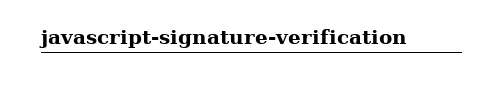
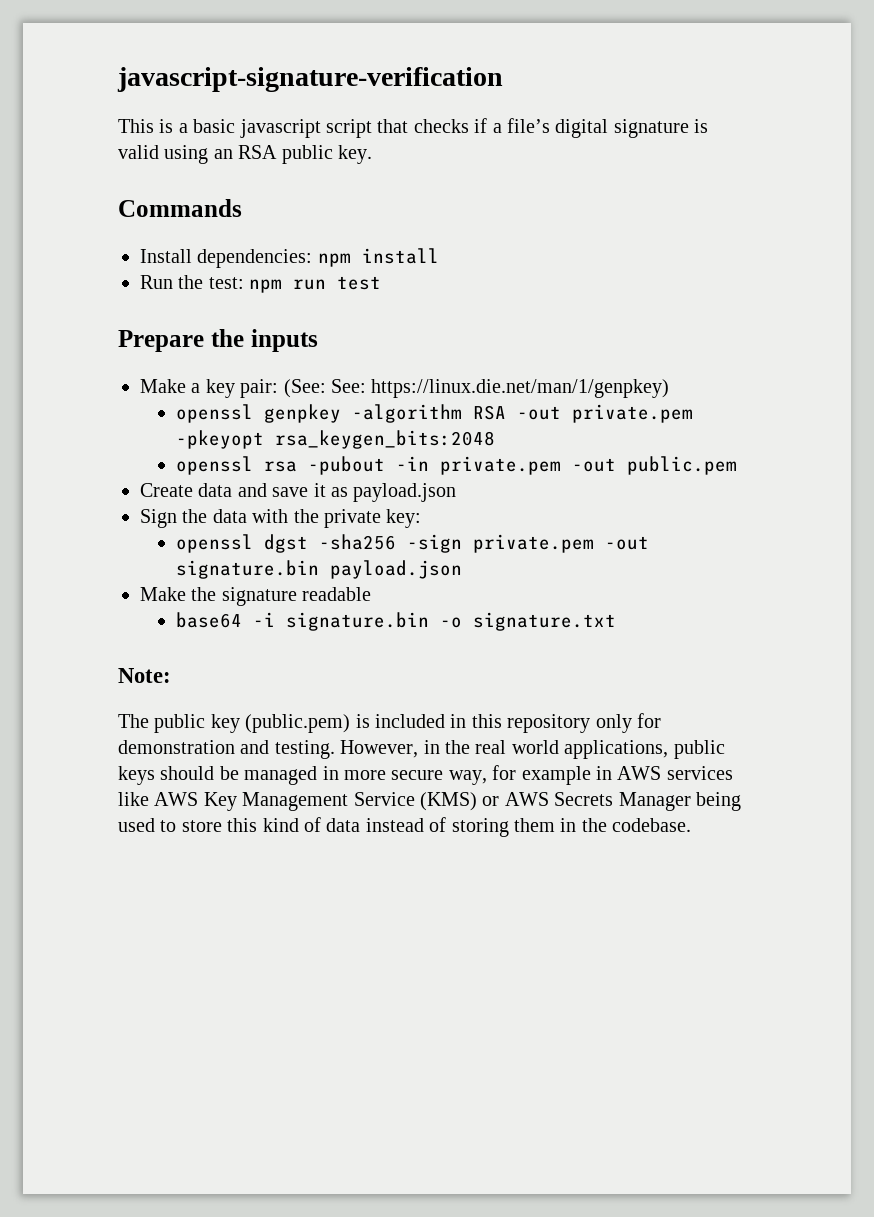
(407, 38) none -> [118,118,709,138] [118,145,372,164] [118,199,242,217] [140,248,439,268] [140,275,382,293] [118,329,318,352] [140,379,670,398] [175,404,693,423] [175,430,495,449] [175,456,737,475] [140,483,457,502] [140,509,422,528] [175,534,649,553] [175,560,462,579] [140,587,372,606] [175,612,616,631] [118,668,171,683] [118,713,661,733] [118,740,725,759] [118,765,733,785] [118,792,741,811] [118,817,692,837] // This is a basic javascript script that checks if a file’s digital signature is valid using an RSA public key. // Commands // Install dependencies: npm install // Run the test: npm run test // Prepare the inputs // Make a key pair: (See: See: https://linux.die.net/man/1/genpkey) // openssl genpkey -algorithm RSA -out private.pem -pkeyopt rsa_keygen_bits:2048 // openssl rsa -pubout -in private.pem -out public.pem // Create data and save it as payload.json // Sign the data with the private key: // openssl dgst -sha256 -sign private.pem -out signature.bin payload.json // Make the signature readable // base64 -i signature.bin -o signature.txt // Note: // The public key (public.pem) is included in this repository only for demonstration and testing. However, in the real world applications, public keys should be managed in more secure way, for example in AWS services like AWS Key Management Service (KMS) or AWS Secrets Manager being used to store this kind of data instead of storing them in the codebase.

